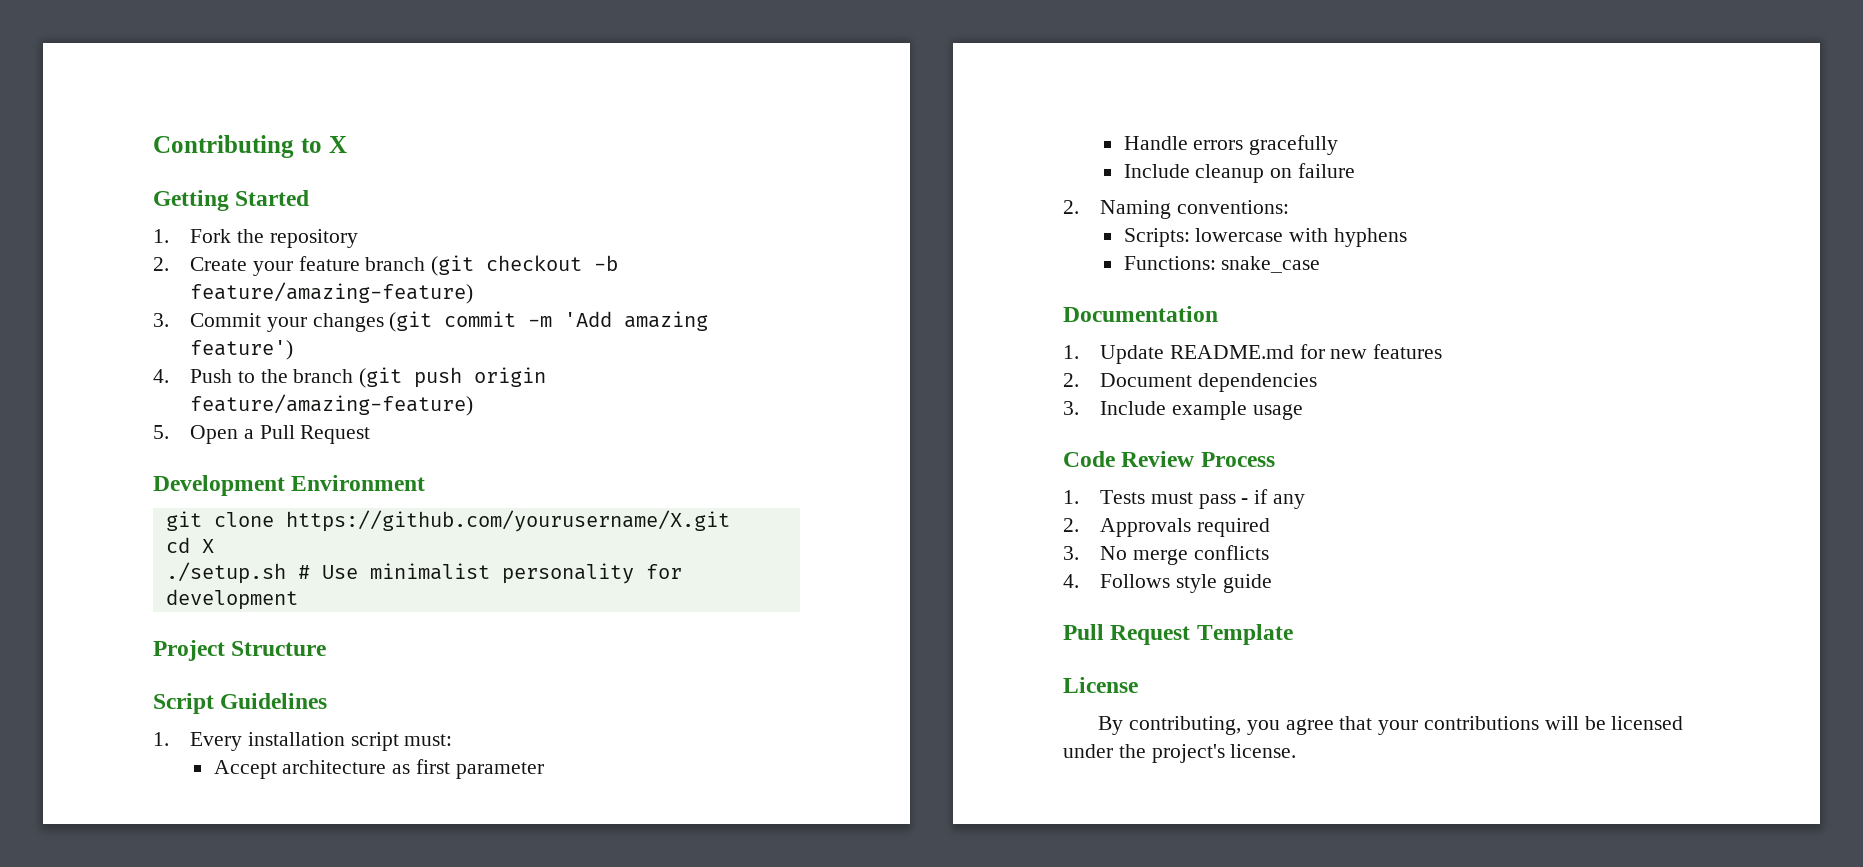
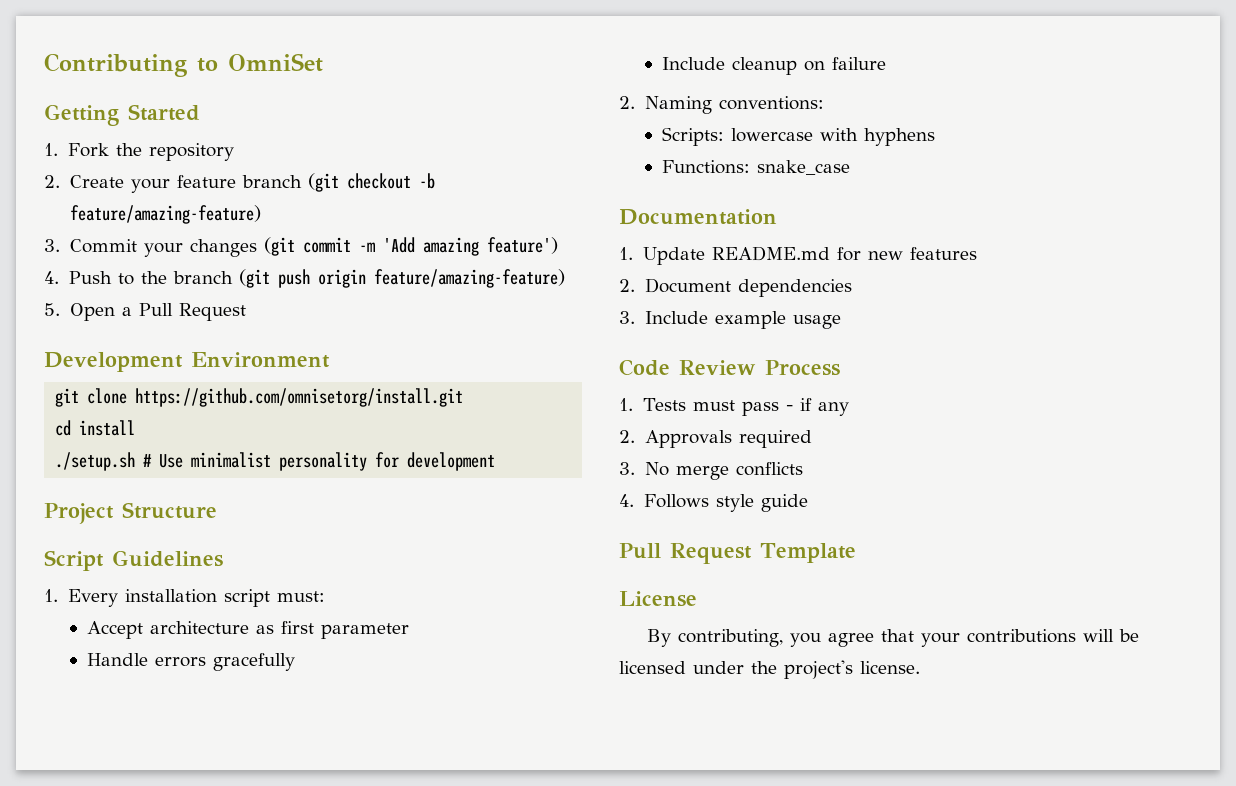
[328,136,347,153] X -> [228,53,323,72] OmniSet
[285,510,730,532] https://github.com/yourusername/X.git -> [135,388,464,407] https://github.com/omnisetorg/install.git
[201,539,214,553] X -> [79,420,136,436] install

